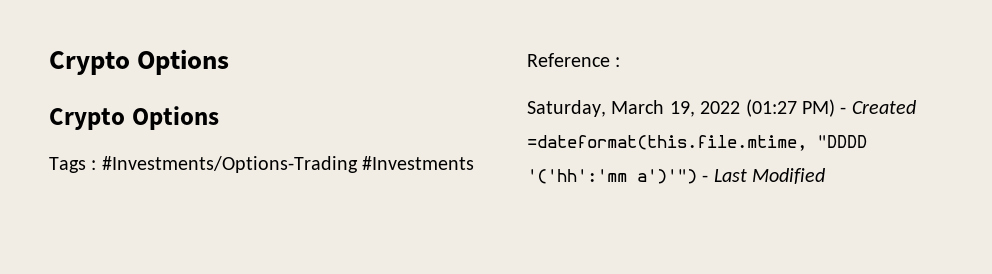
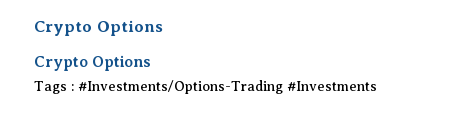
[527,53,621,67] [527,99,916,117] [527,135,867,151] [527,168,826,184] Reference : // Saturday, March 19, 2022 (01:27 PM) - Created =dateformat(this.file.mtime, "DDDD '('hh':'mm a')'") - Last Modified -> (377, 86) none

